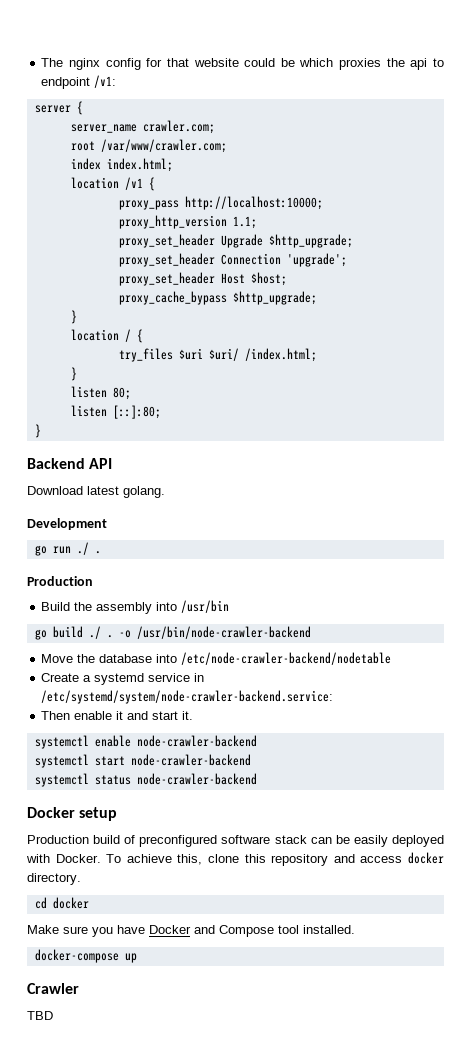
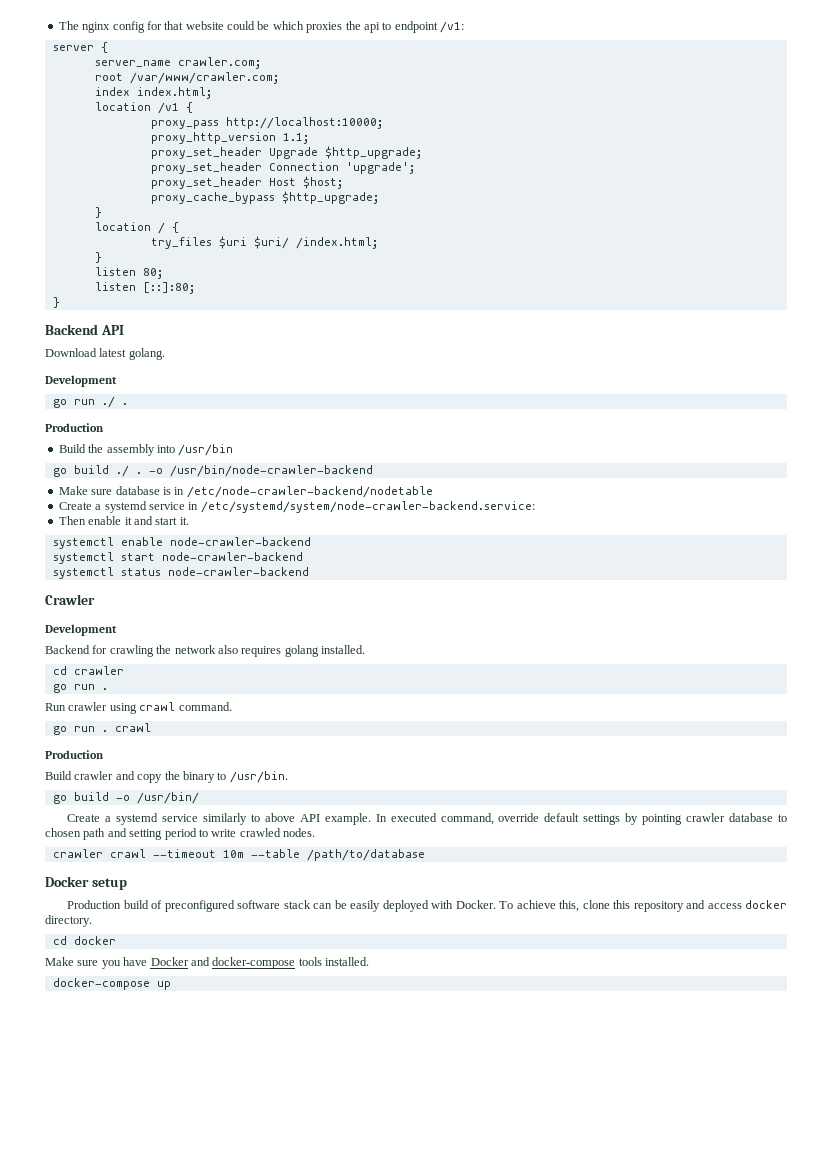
[41,654,178,663] Move the database into -> [58,486,185,495] Make sure database is in
(257, 779) none -> [45,594,95,605] [45,624,117,636] [45,645,365,657] [52,666,124,675] [52,684,108,693] [45,702,232,714] [52,723,151,735] [45,750,104,759] [45,771,288,783] [52,792,199,804] [67,813,787,825] [45,828,315,840] [52,849,425,861] // Crawler // Development // Backend for crawling the network also requires golang installed. // cd crawler // go run . // Run crawler using crawl command. // go run . crawl // Production // Build crawler and copy the binary to /usr/bin. // go build -o /usr/bin/ // Create a systemd service similarly to above API example. In executed command, override default settings by pointing crawler database to chosen path and setting period to write crawled nodes. // crawler crawl --timeout 10m --table /path/to/database
[219,925,299,937] Compose tool -> [212,957,322,969] docker-compose tools
[27,983,79,994] [27,1011,53,1020] // Crawler // TBD -> (171, 985) none

